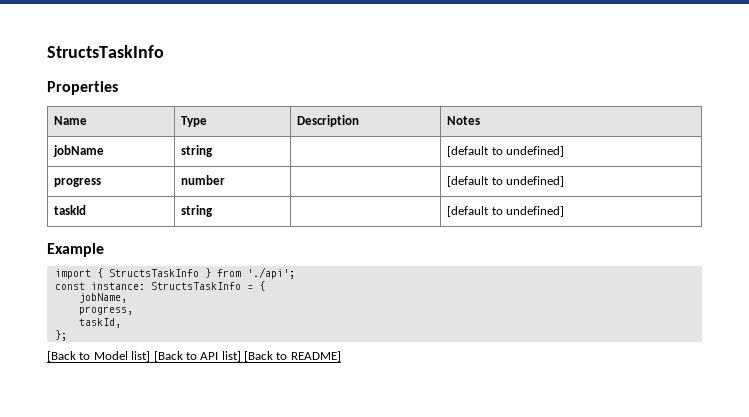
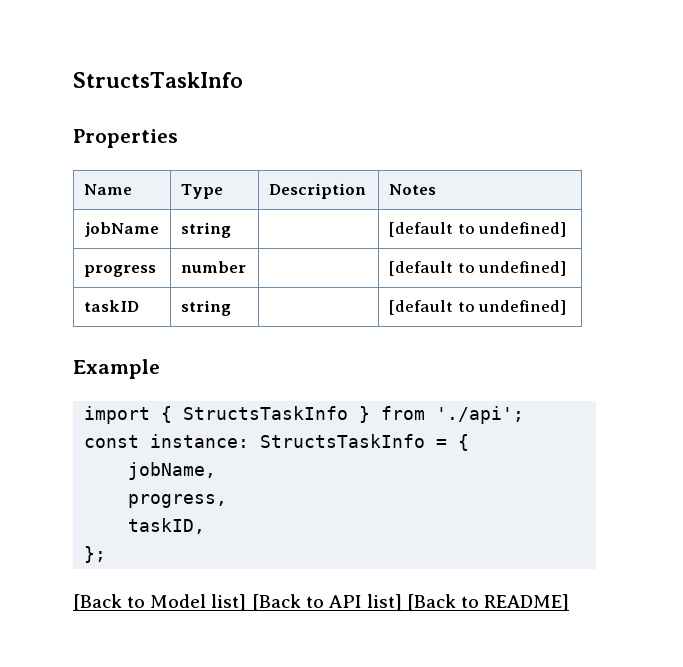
[54,205,87,215] taskId -> [83,300,139,312] taskID
[78,318,121,328] taskId, -> [128,518,206,534] taskID,

